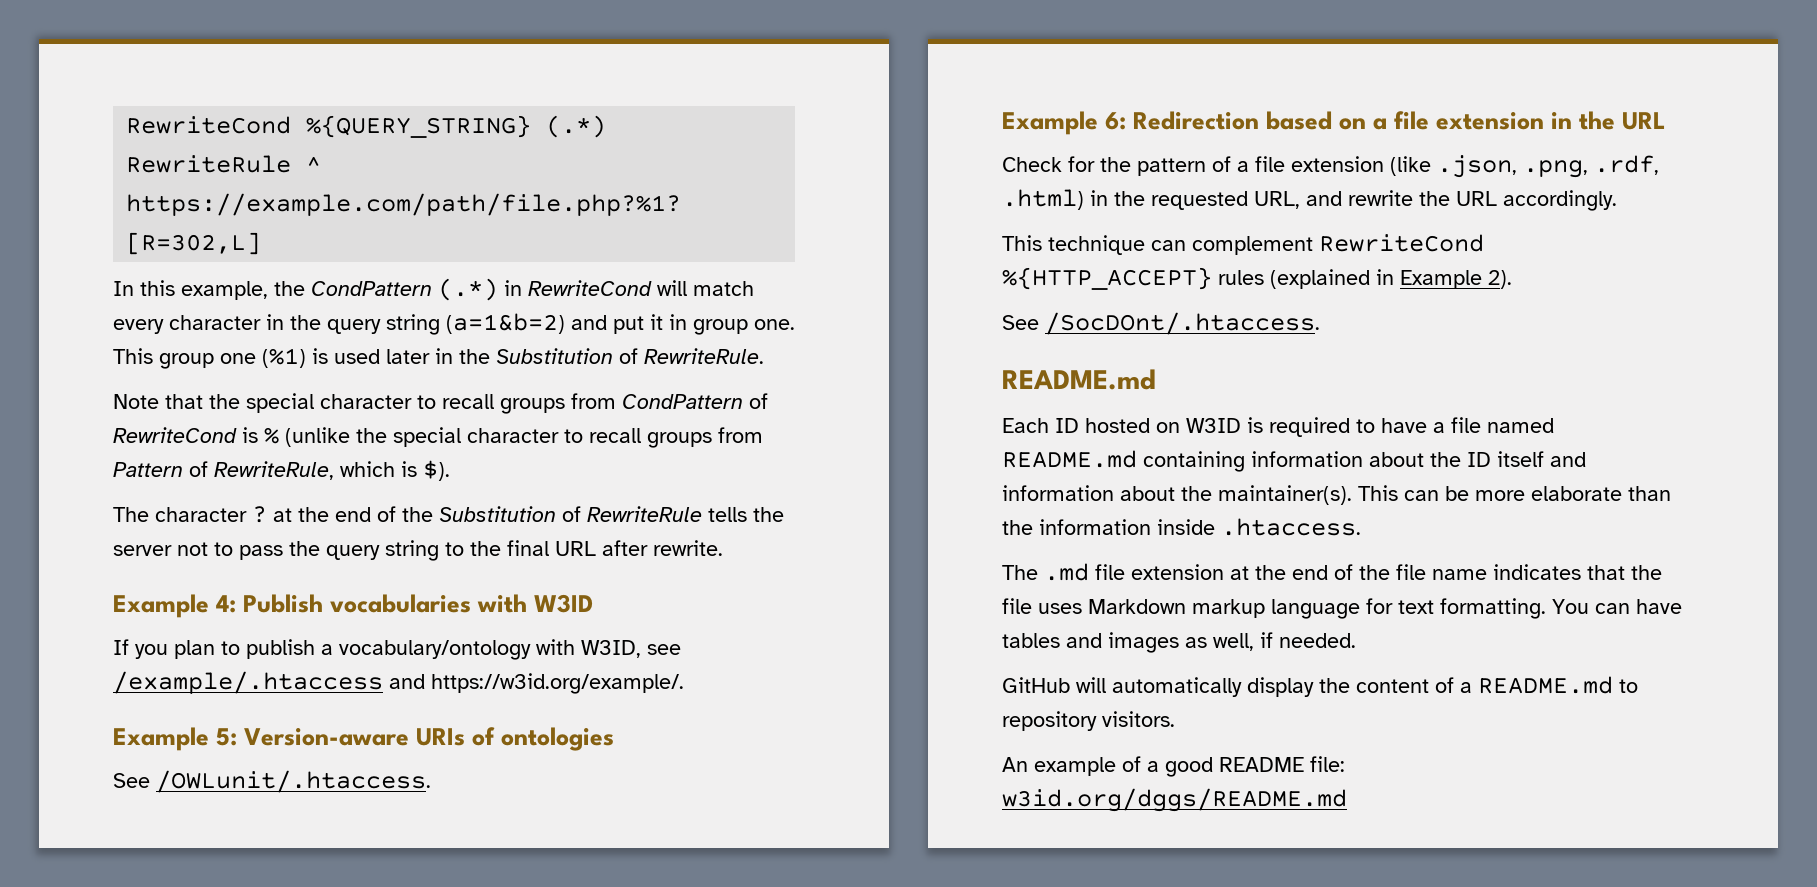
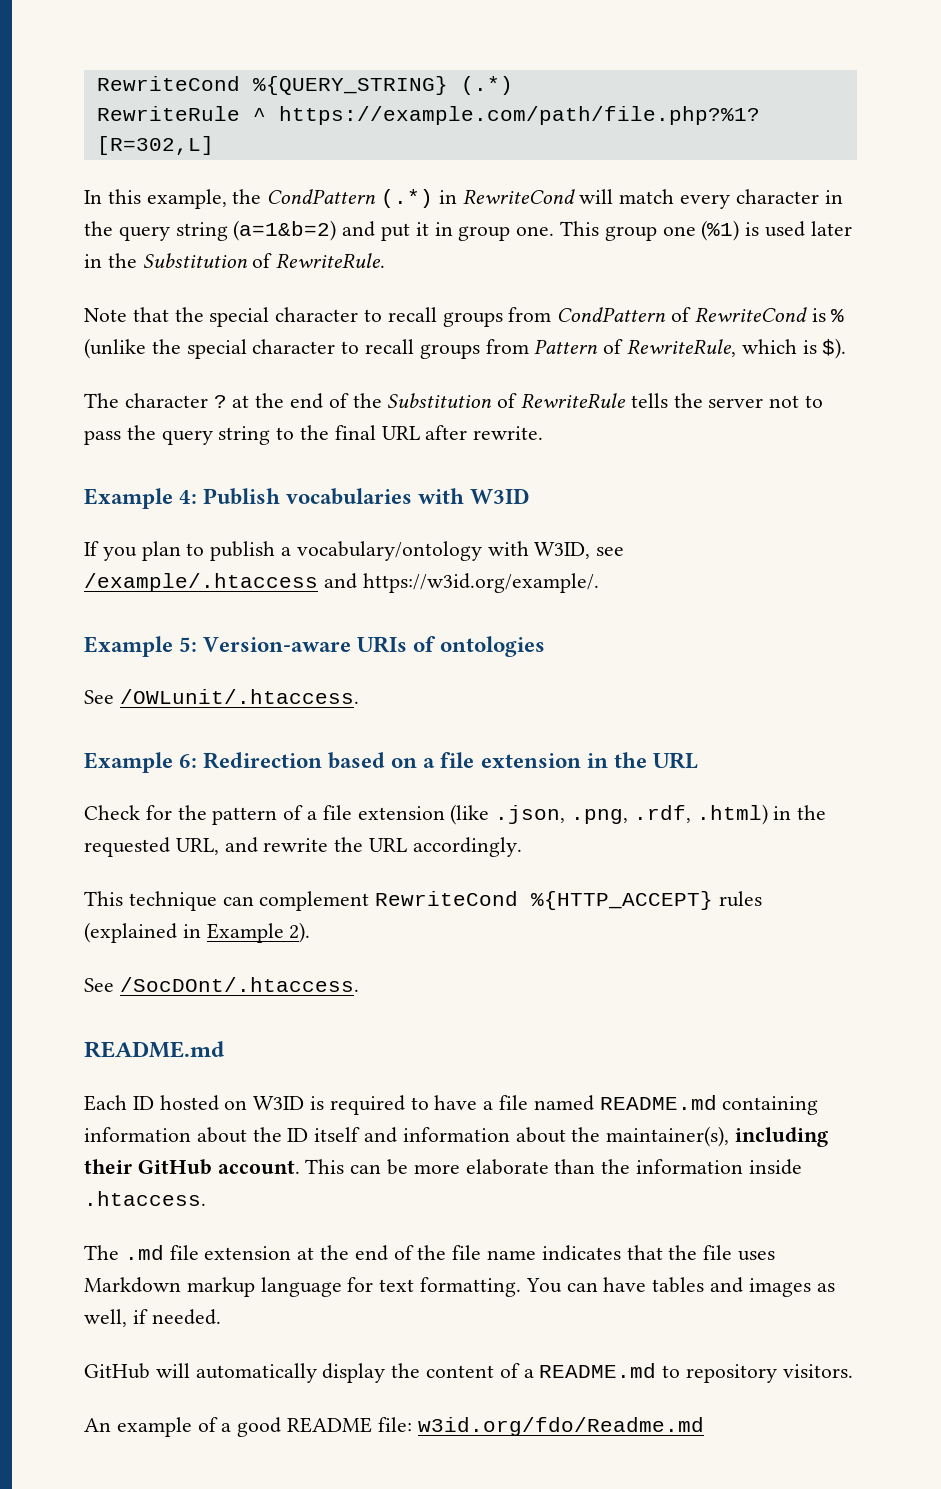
[1218,485,1352,505] maintainer(s). -> [606,1126,829,1147] [84,1159,300,1175] maintainer(s), including their GitHub account.
[1002,788,1347,812] w3id.org/dggs/README.md -> [417,1417,704,1436] w3id.org/fdo/Readme.md

